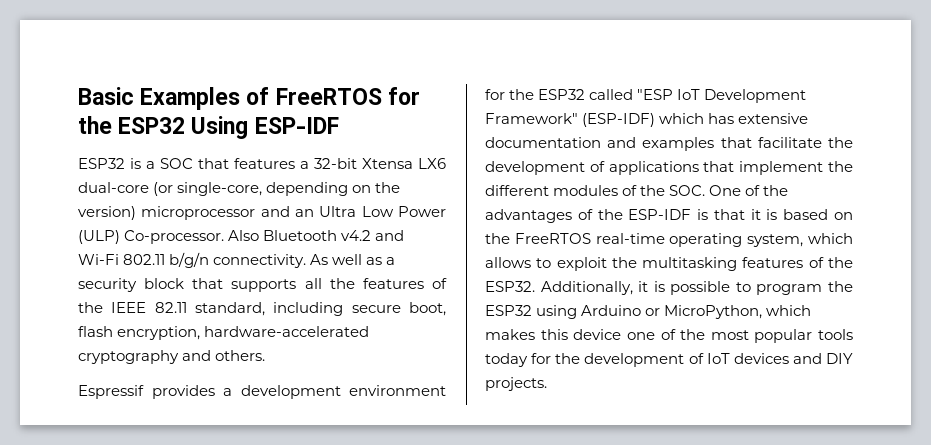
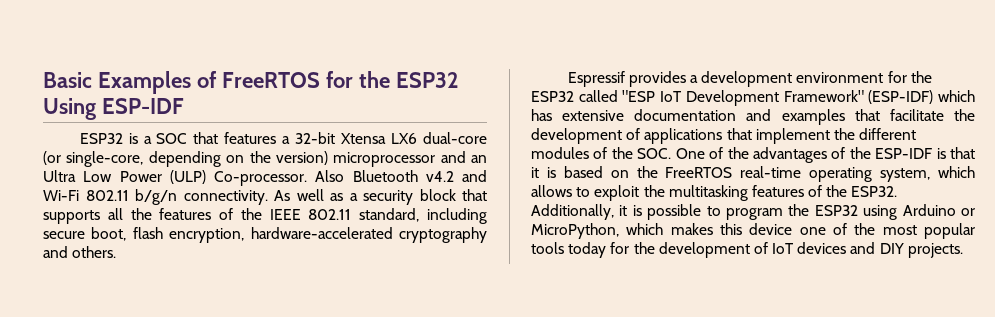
[154,302,187,313] 82.11 -> [308,209,352,220] 802.11

